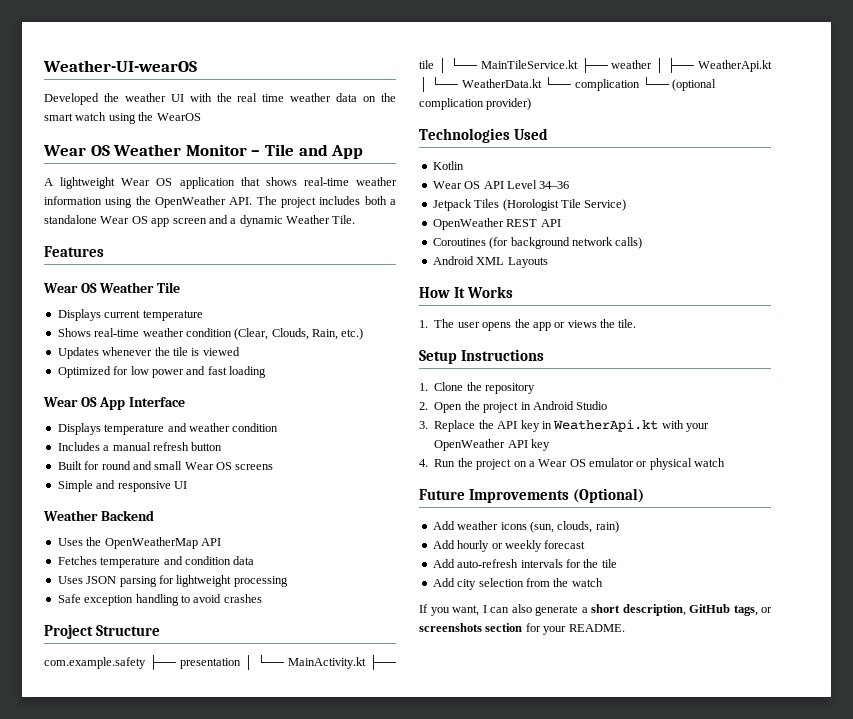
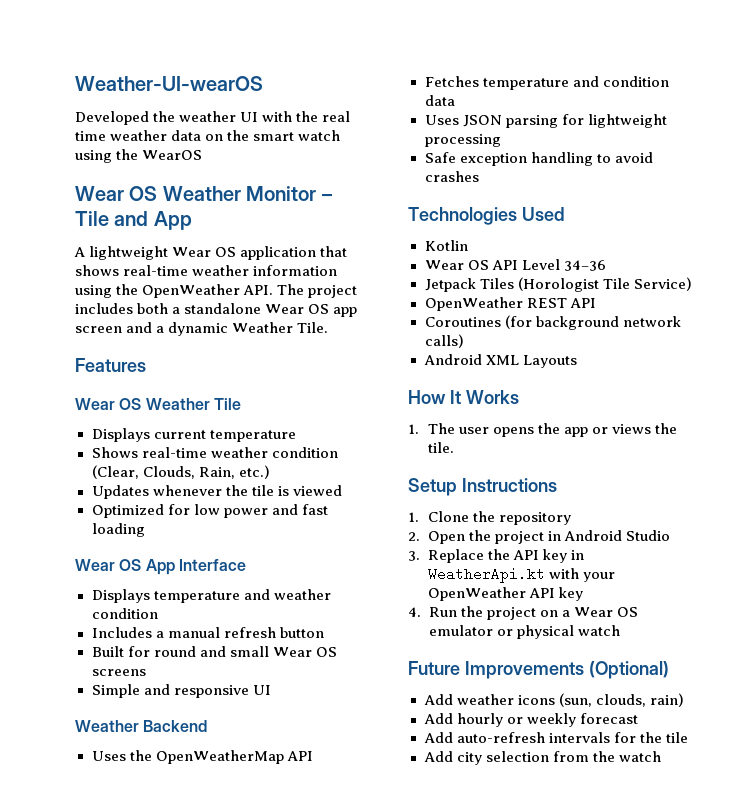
[44,624,161,639] [44,654,396,670] [419,57,772,73] [419,76,717,92] [419,98,532,110] // Project Structure // com.example.safety ├── presentation │ └── MainActivity.kt ├── tile │ └── MainTileService.kt ├── weather │ ├── WeatherApi.kt │ └── WeatherData.kt └── complication └── (optional complication provider) -> (479, 176) none
[419,604,772,616] [419,623,625,635] // If you want, I can also generate a short description, GitHub tags, or screenshots section for your README. -> (661, 756) none

